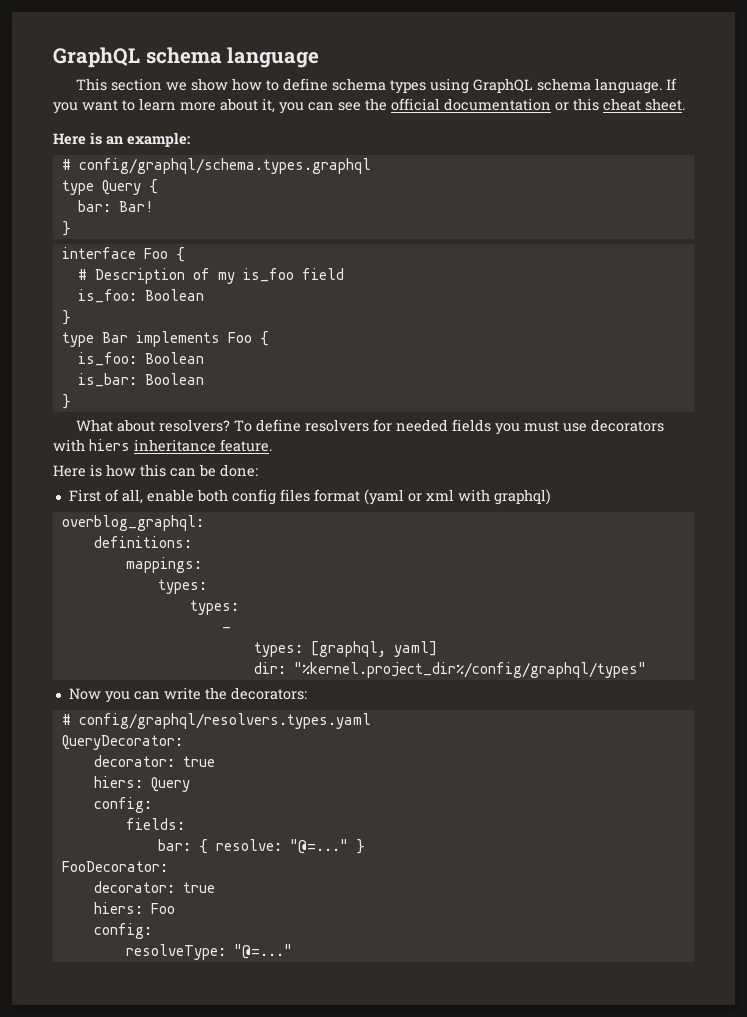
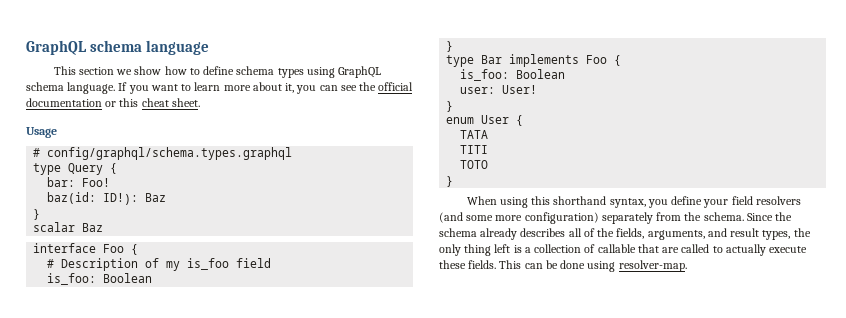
[53,132,190,147] Here is an example: -> [26,127,57,138] Usage
[118,201,154,212] [61,221,71,236] Bar! // } -> [82,178,111,187] [47,192,167,205] [33,209,41,220] [33,222,104,232] Foo! // baz(id: ID!): Baz // } // scalar Baz
[77,373,204,387] [61,394,71,409] [75,419,664,435] [53,439,272,452] [53,464,258,477] [68,489,551,505] [61,515,204,531] [93,536,192,548] [125,557,202,573] [157,579,207,594] [189,600,239,615] [221,626,231,632] [253,641,437,657] [253,662,646,678] [68,687,307,703] [61,713,371,729] [61,735,183,750] [93,755,215,767] [93,776,190,792] [93,797,152,813] [125,818,185,830] [157,839,365,854] [61,861,168,872] [93,881,215,893] [93,902,175,914] [93,923,152,939] [125,944,292,960] is_bar: Boolean // } // What about resolvers? To define resolvers for needed fields you must use decorators with hiers inheritance feature. // Here is how this can be done: // First of all, enable both config files format (yaml or xml with graphql) // overblog_graphql: // definitions: // mappings: // types: // types: // - // types: [graphql, yaml] // dir: "%kernel.project_dir%/config/graphql/types" // Now you can write the decorators: // # config/graphql/resolvers.types.yaml // QueryDecorator: // decorator: true // hiers: Query // config: // fields: // bar: { resolve: "@=..." } // FooDecorator: // decorator: true // hiers: Foo // config: // resolveType: "@=..." -> [460,85,538,94] [446,101,454,112] [446,115,524,126] [460,130,489,139] [460,145,489,154] [460,160,489,169] [446,176,454,187] [466,196,801,208] [439,212,793,224] [439,228,811,240] [439,244,808,256] [439,260,687,272] user: User! // } // enum User { // TATA // TITI // TOTO // } // When using this shorthand syntax, you define your field resolvers (and some more configuration) separately from the schema. Since the schema already describes all of the fields, arguments, and result types, the only thing left is a collection of callable that are called to actually execute these fields. This can be done using resolver-map.

